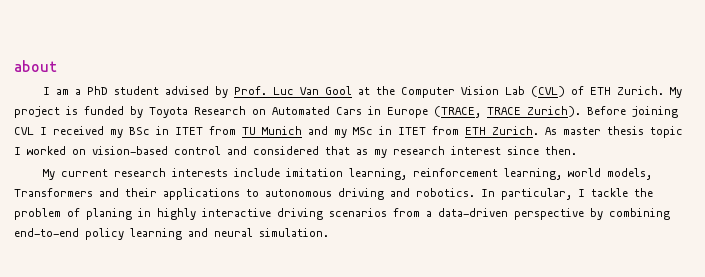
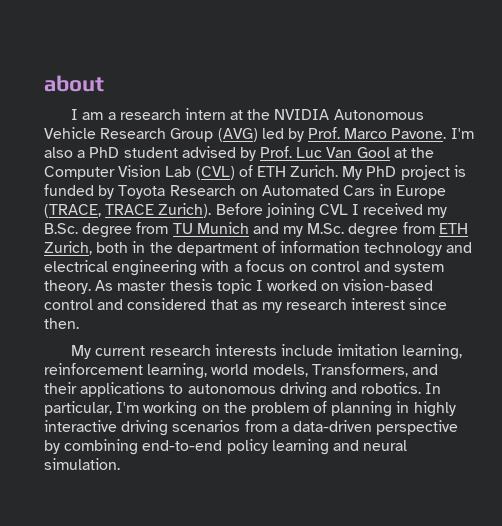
(81, 92) none -> [119,108,424,120] [44,127,474,142] [44,147,86,158] research intern at the NVIDIA Autonomous Vehicle Research Group (AVG) led by Prof. Marco Pavone. I'm also a
(682, 92) none -> [366,166,397,177] PhD
[129,126,203,135] BSc in ITET -> [44,223,133,238] B.Sc. degree
[353,126,539,135] MSc in ITET from ETH Zurich. -> [307,222,468,238] [44,241,473,257] [44,260,445,276] [44,280,91,294] M.Sc. degree from ETH Zurich, both in the department of information technology and electrical engineering with a focus on control and system theory.
[14,188,93,197] Transformers -> [311,363,408,377] Transformers,
[578,188,628,197] I tackle -> [116,401,220,417] I'm working on
[86,208,132,220] planing -> [331,401,393,417] planning

